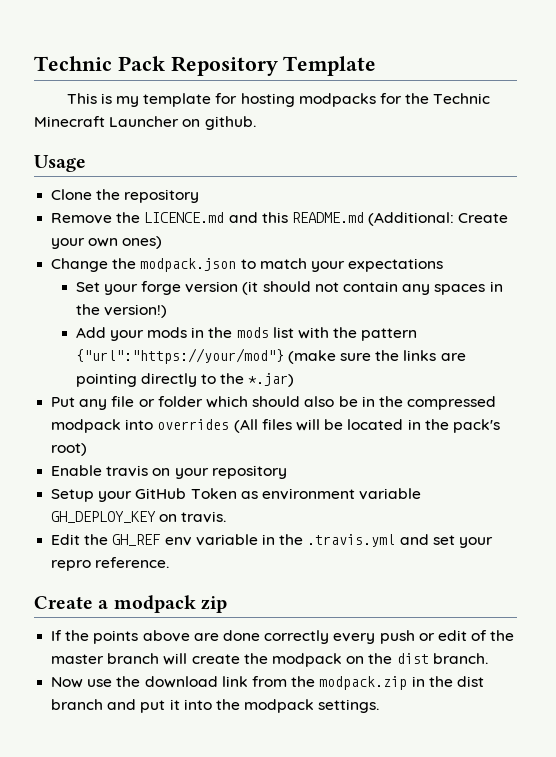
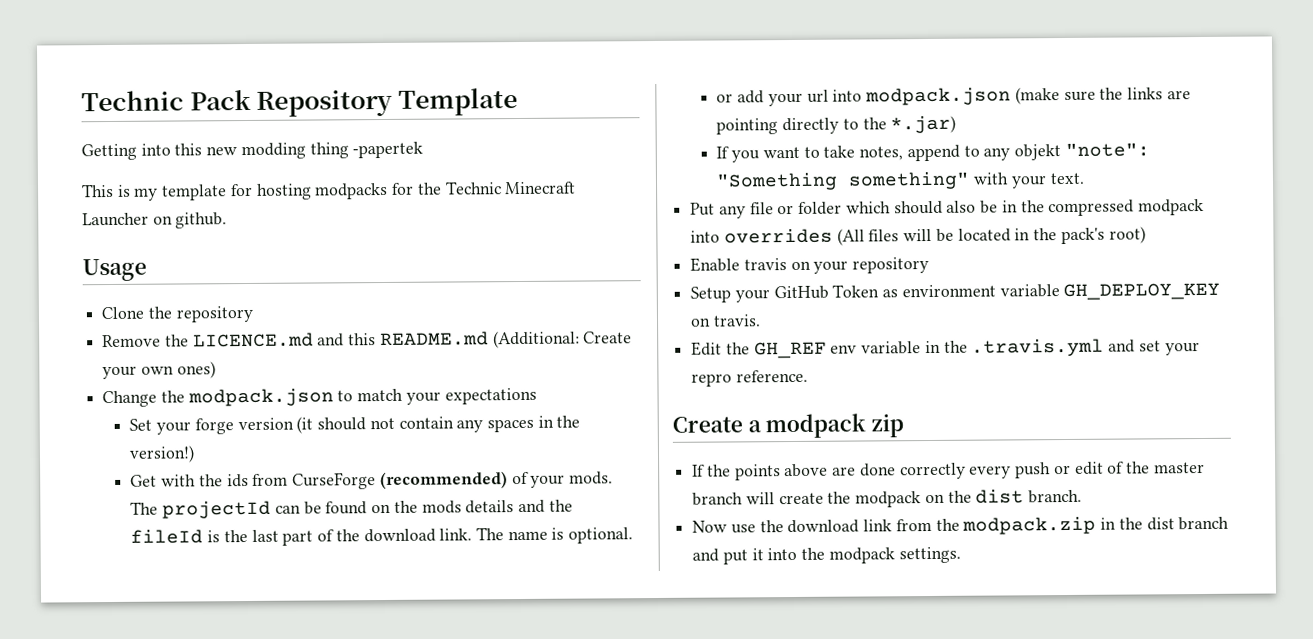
(377, 66) none -> [81,141,424,161] // Getting into this new modding thing -papertek
[75,327,418,341] [75,348,284,364] Add your mods in the mods list with the pattern {"url":"https://your/mod"} -> [130,471,613,490] [130,499,573,519] [130,527,634,546] [716,87,1012,107] Get with the ids from CurseForge (recommended) of your mods. The projectId can be found on the mods details and the fileId is the last part of the download link. The name is optional. // or add your url into modpack.json
(295, 380) none -> [716,142,1150,163] [716,171,1085,191] // If you want to take notes, append to any objekt "note": "Something something" with your text.

